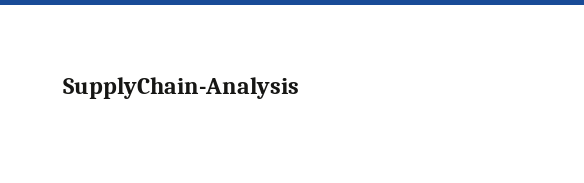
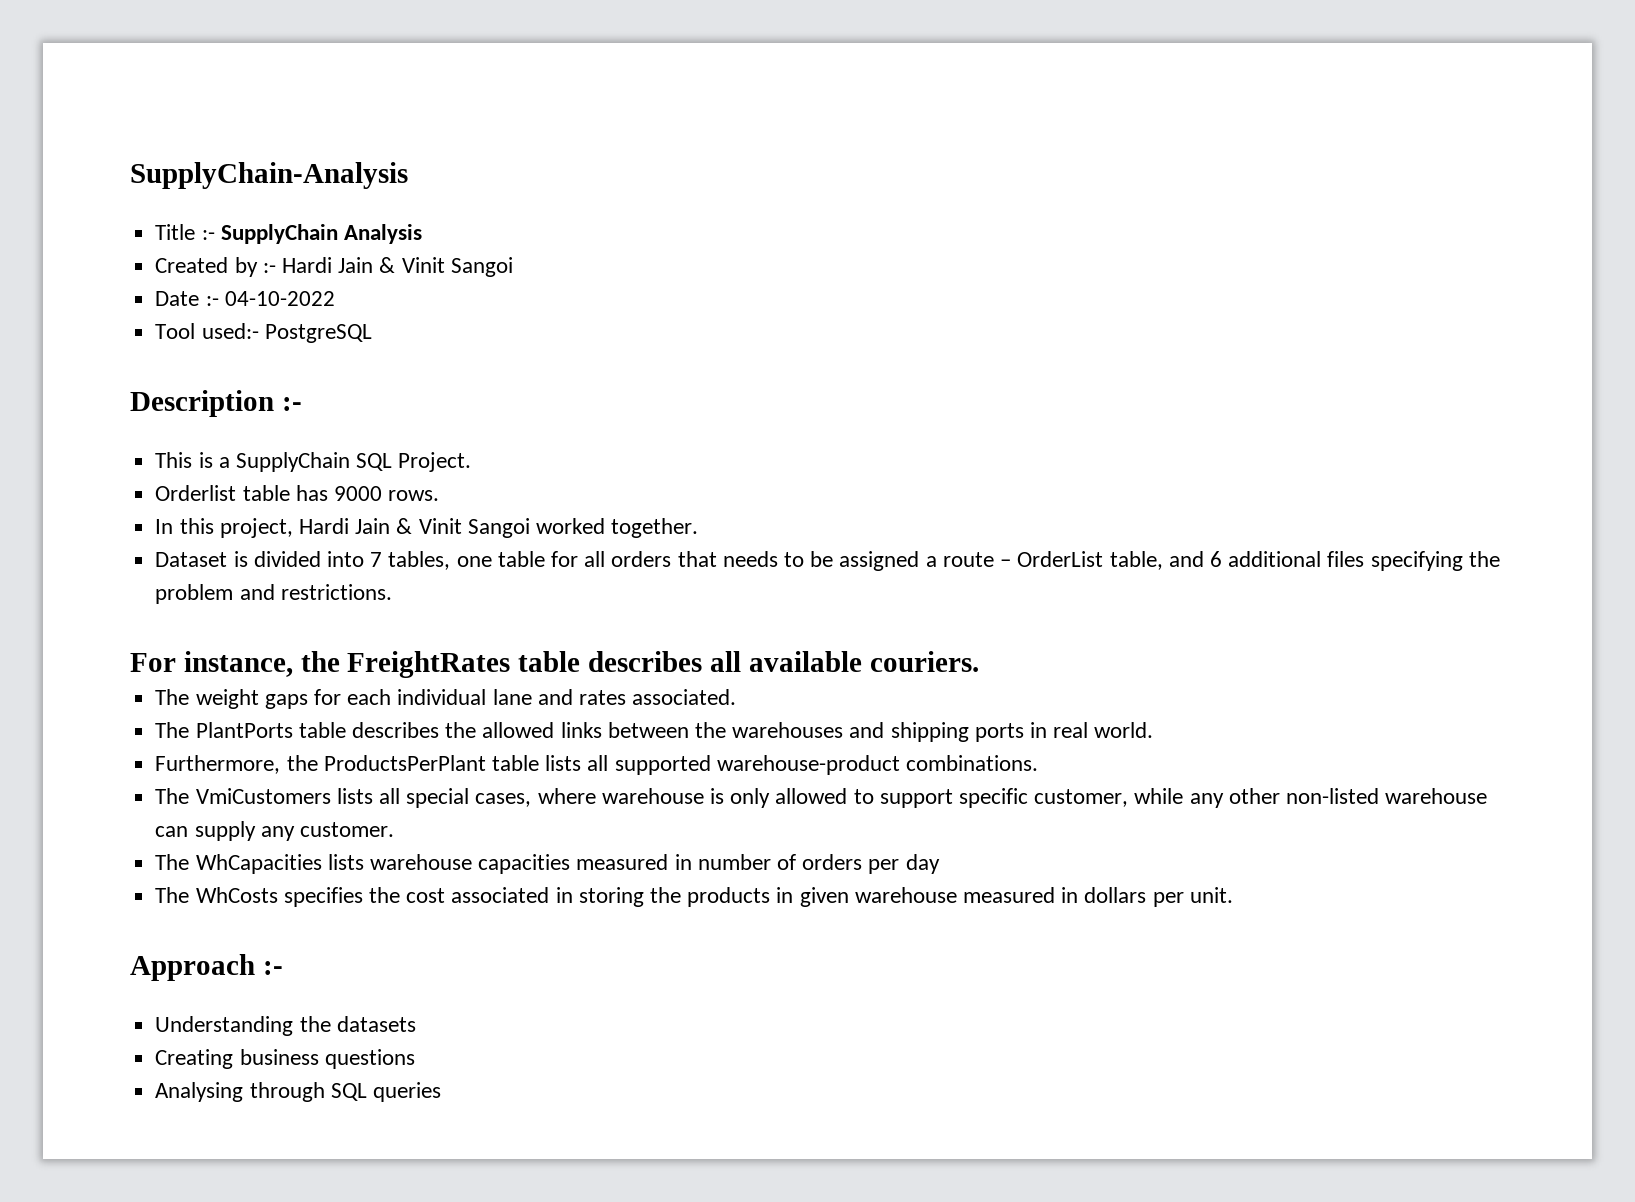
(299, 88) none -> [155,224,422,244] [155,257,513,277] [155,291,335,306] [155,323,372,343] [130,390,302,417] [155,452,472,472] [155,485,440,501] [155,518,699,538] [155,551,1500,571] [155,584,392,604] [130,651,979,678] [155,689,737,709] [155,722,1154,742] [155,755,1038,775] [155,788,1488,808] [155,821,394,841] [155,854,940,874] [155,887,1233,907] [130,954,283,981] [155,1016,416,1036] [155,1049,415,1069] [155,1082,441,1102] // Title :- SupplyChain Analysis // Created by :- Hardi Jain & Vinit Sangoi // Date :- 04-10-2022 // Tool used:- PostgreSQL // Description :- // This is a SupplyChain SQL Project. // Orderlist table has 9000 rows. // In this project, Hardi Jain & Vinit Sangoi worked together. // Dataset is divided into 7 tables, one table for all orders that needs to be assigned a route – OrderList table, and 6 additional files specifying the problem and restrictions. // For instance, the FreightRates table describes all available couriers. // The weight gaps for each individual lane and rates associated. // The PlantPorts table describes the allowed links between the warehouses and shipping ports in real world. // Furthermore, the ProductsPerPlant table lists all supported warehouse-product combinations. // The VmiCustomers lists all special cases, where warehouse is only allowed to support specific customer, while any other non-listed warehouse can supply any customer. // The WhCapacities lists warehouse capacities measured in number of orders per day // The WhCosts specifies the cost associated in storing the products in given warehouse measured in dollars per unit. // Approach :- // Understanding the datasets // Creating business questions // Analysing through SQL queries

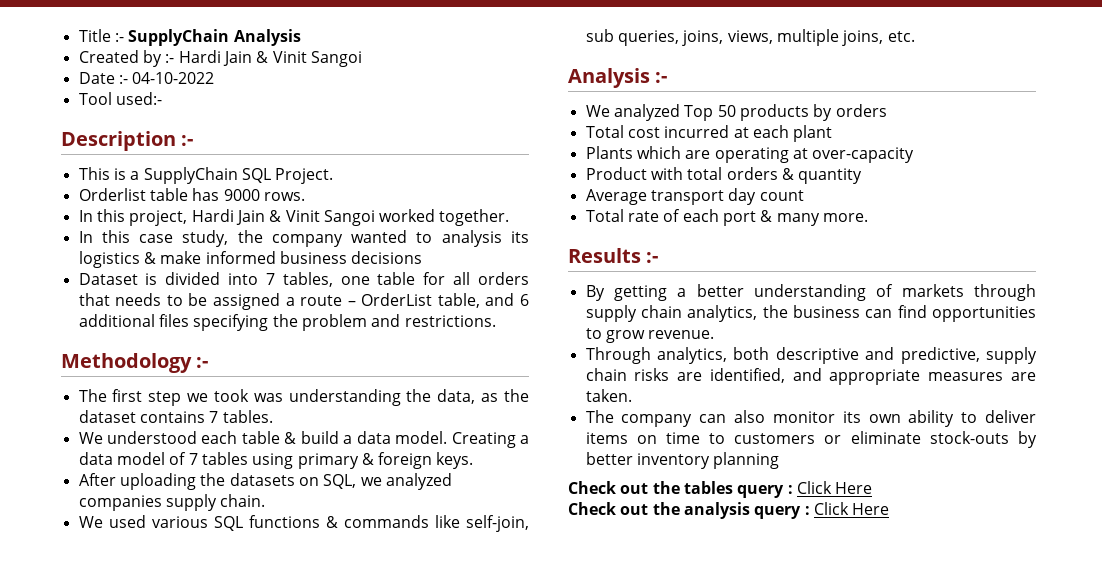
[130,162,408,189] SupplyChain-Analysis // -> (78, 35) none
[264,324,372,343] PostgreSQL -> (162, 98) none
(699, 528) none -> [78,230,529,247] [78,251,423,268] // In this case study, the company wanted to analysis its logistics & make informed business decisions
[130,651,979,678] [155,689,737,709] [155,722,1154,742] [155,755,1038,775] [155,788,1488,808] [155,821,394,841] [155,854,940,874] [155,887,1233,907] [130,954,283,981] [155,1016,416,1036] [155,1049,415,1069] [155,1082,441,1102] For instance, the FreightRates table describes all available couriers. // The weight gaps for each individual lane and rates associated. // The PlantPorts table describes the allowed links between the warehouses and shipping ports in real world. // Furthermore, the ProductsPerPlant table lists all supported warehouse-product combinations. // The VmiCustomers lists all special cases, where warehouse is only allowed to support specific customer, while any other non-listed warehouse can supply any customer. // The WhCapacities lists warehouse capacities measured in number of orders per day // The WhCosts specifies the cost associated in storing the products in given warehouse measured in dollars per unit. // Approach :- // Understanding the datasets // Creating business questions // Analysing through SQL queries -> [61,353,209,373] [78,389,529,406] [78,410,273,423] [78,431,529,448] [78,452,474,469] [78,473,452,490] [78,494,266,511] [78,515,529,532] [585,29,915,46] [568,68,668,88] [585,104,887,121] [585,125,833,142] [585,146,915,163] [585,167,863,184] [585,188,804,205] [585,209,868,226] [568,248,659,263] [585,284,1036,301] [585,305,1036,322] [585,328,715,343] [585,347,1037,364] [585,368,1036,385] [585,389,632,402] [585,410,1036,427] [585,431,1037,448] [585,452,780,469] [568,481,873,498] [568,502,890,519] Methodology :- // The first step we took was understanding the data, as the dataset contains 7 tables. // We understood each table & build a data model. Creating a data model of 7 tables using primary & foreign keys. // After uploading the datasets on SQL, we analyzed companies supply chain. // We used various SQL functions & commands like self-join, sub queries, joins, views, multiple joins, etc. // Analysis :- // We analyzed Top 50 products by orders // Total cost incurred at each plant // Plants which are operating at over-capacity // Product with total orders & quantity // Average transport day count // Total rate of each port & many more. // Results :- // By getting a better understanding of markets through supply chain analytics, the business can find opportunities to grow revenue. // Through analytics, both descriptive and predictive, supply chain risks are identified, and appropriate measures are taken. // The company can also monitor its own ability to deliver items on time to customers or eliminate stock-outs by better inventory planning // Check out the tables query : Click Here // Check out the analysis query : Click Here

